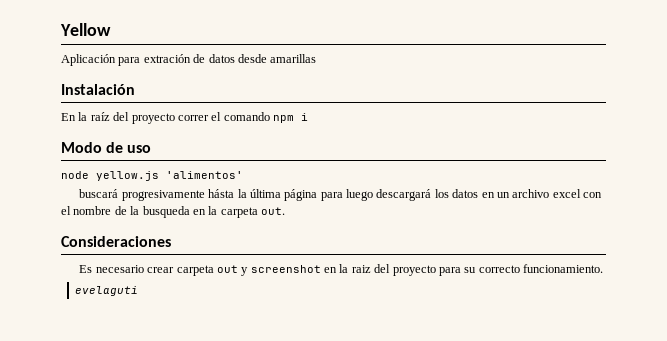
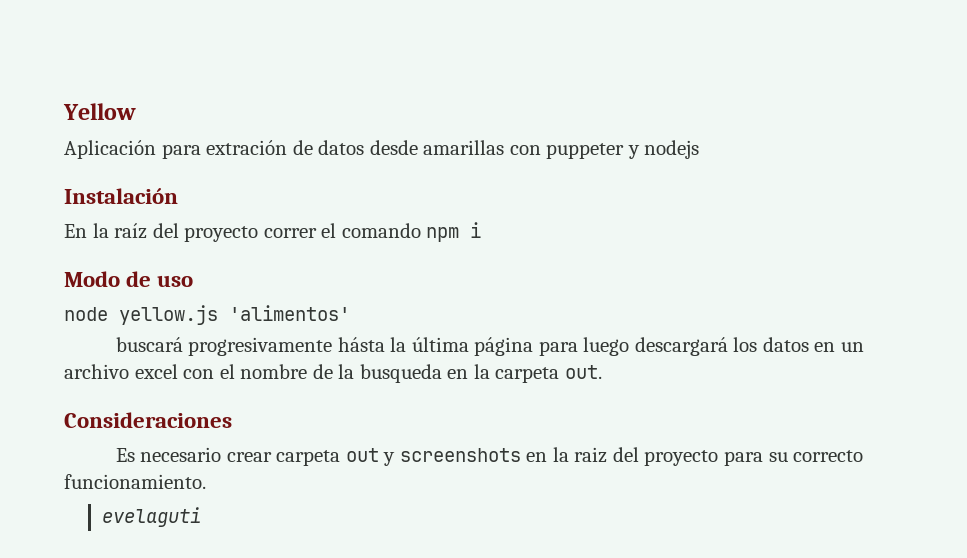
(317, 58) none -> [509,140,700,159] con puppeter y nodejs
[250,265,321,273] screenshot -> [399,448,521,462] screenshots

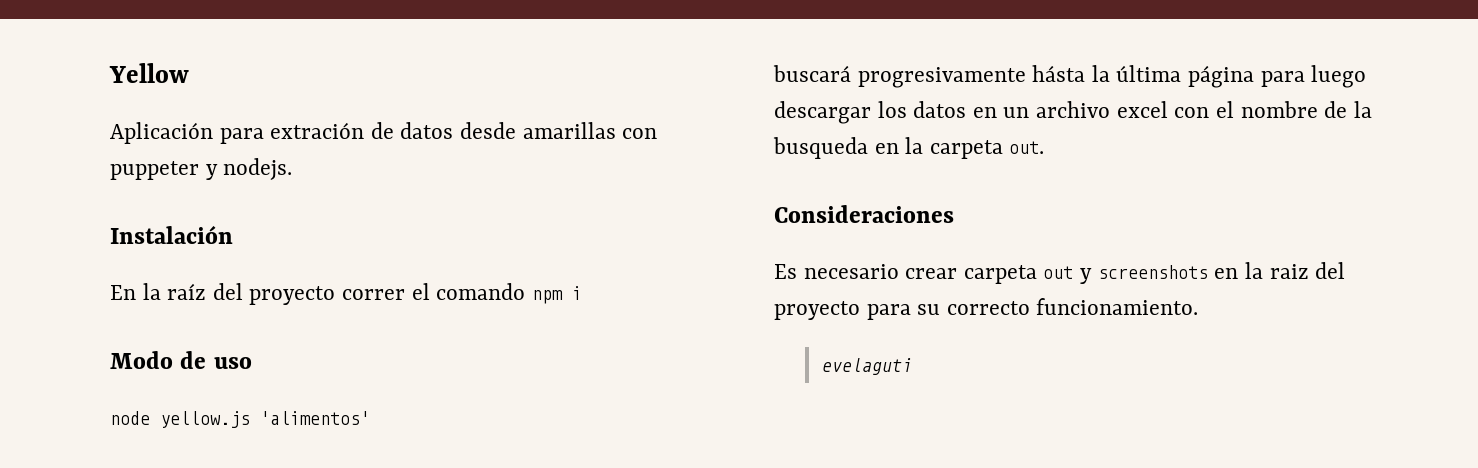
[644,140,700,159] nodejs -> [223,158,293,180] nodejs.
[634,337,728,356] descargará -> [774,101,871,124] descargar

